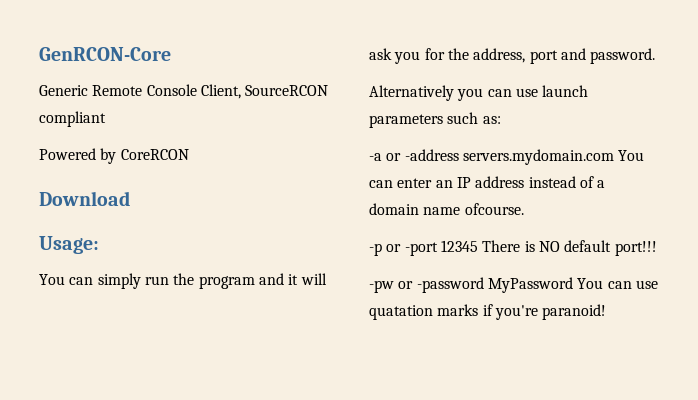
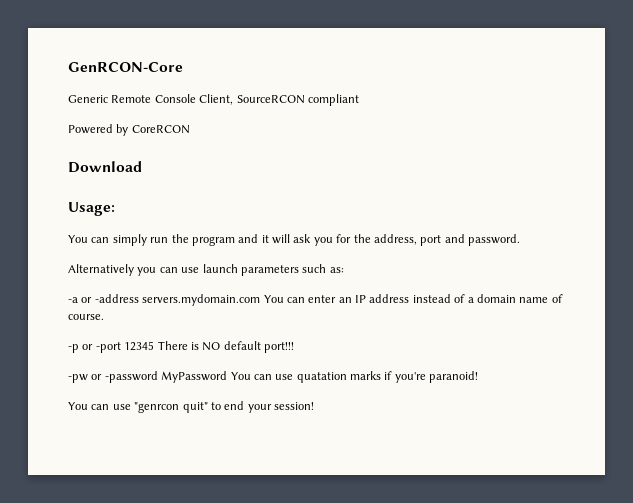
[464,203,524,215] ofcourse. -> [551,294,563,303] [68,314,104,320] of course.
(607, 312) none -> [68,401,314,413] // You can use "genrcon quit" to end your session!

